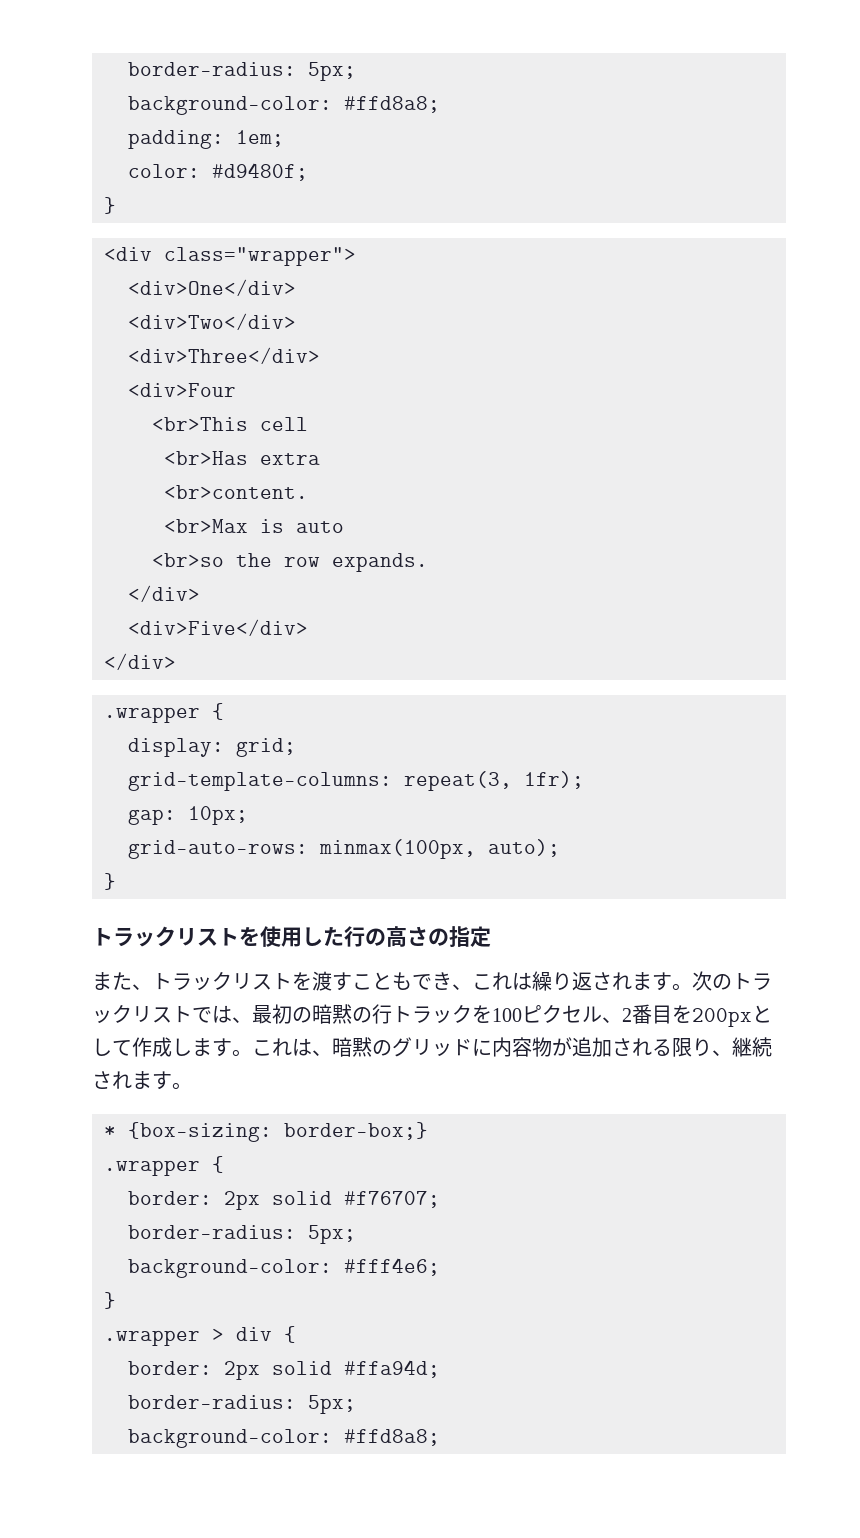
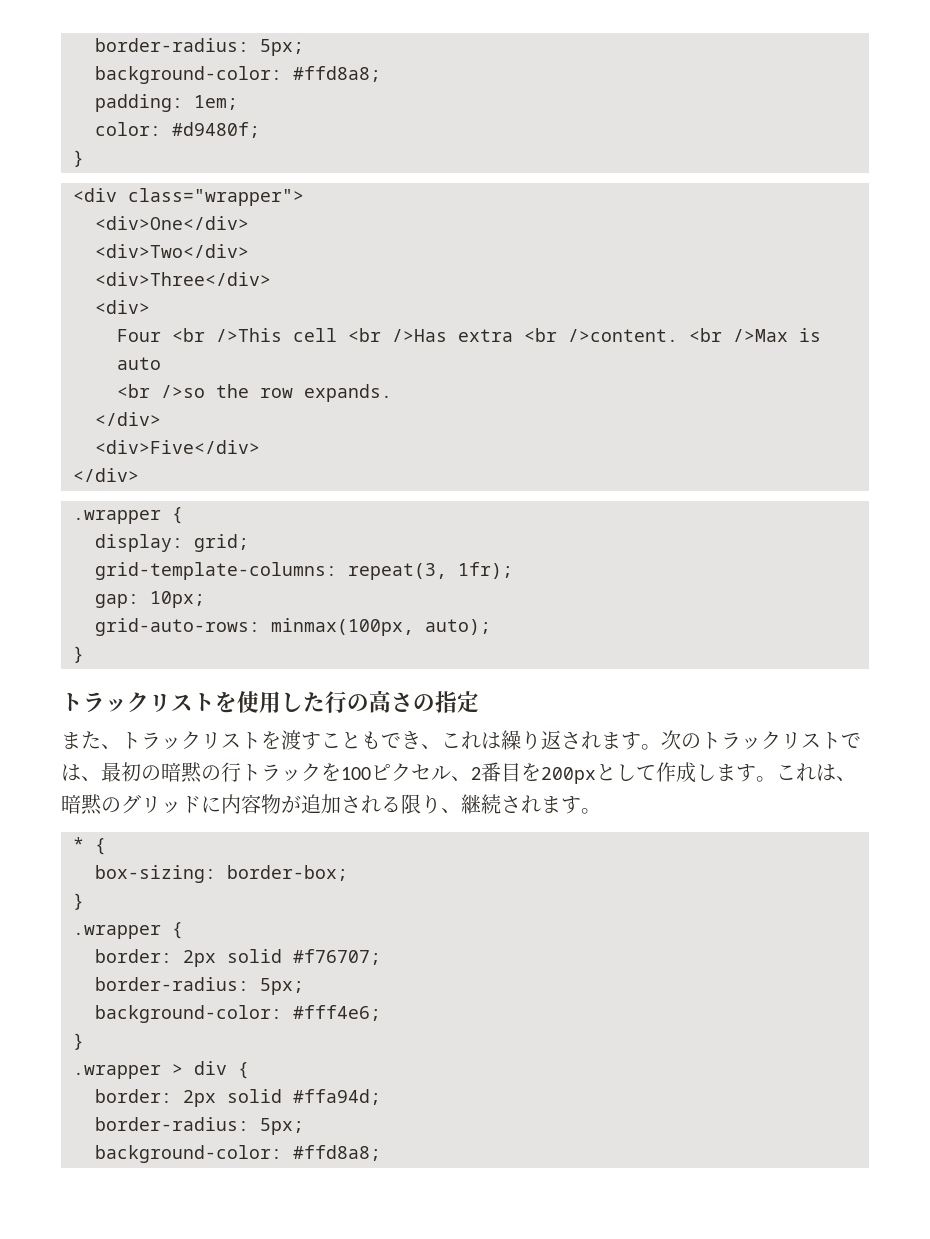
[128,383,236,397] [152,417,248,431] <div>Four // <br>This -> [95,300,150,314] [117,328,282,342] <div> // Four <br />This
[164,451,248,465] // <br>Has -> [348,328,447,342] <br />Has
[164,485,308,499] [164,519,248,533] // <br>content. // <br>Max -> [524,328,788,342] <br />content. <br />Max
[152,553,224,567] <br>so -> [117,384,205,398] <br />so
[128,1122,428,1142] {box-sizing: border-box;} -> [95,838,106,855] [95,865,348,883] [73,893,84,910] { // box-sizing: border-box; // }

